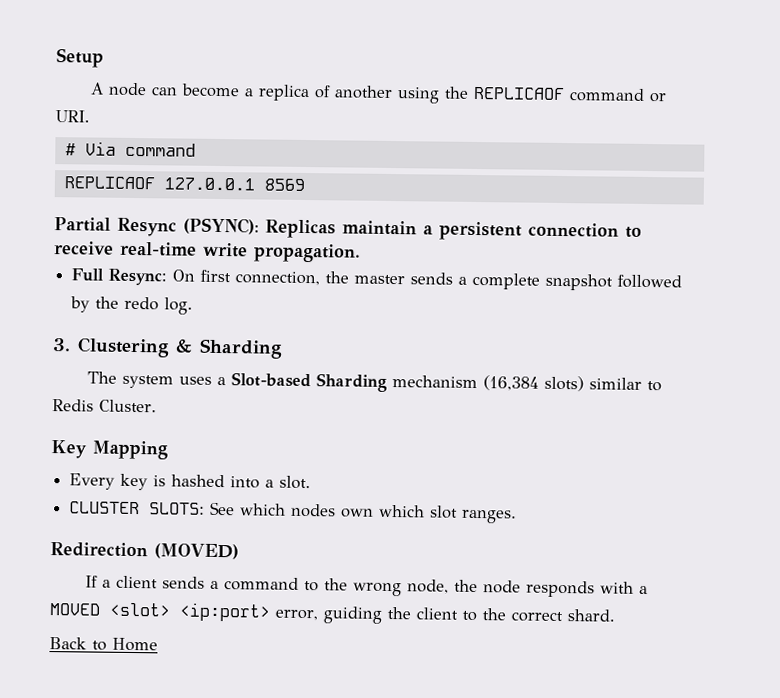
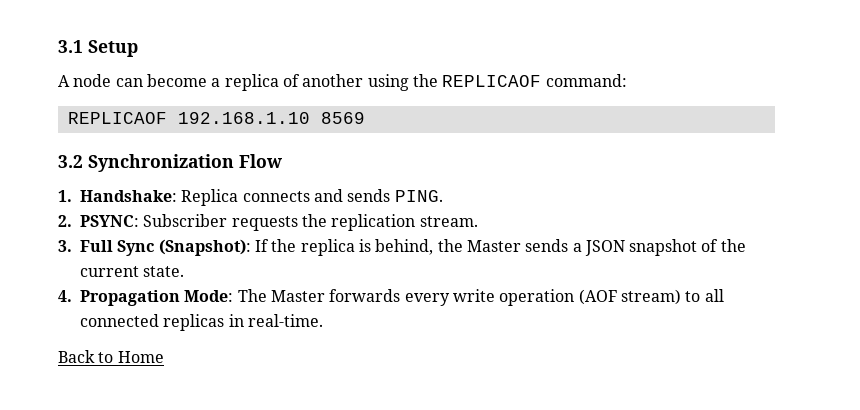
(56, 58) none -> [58,40,83,53] 3.1
[568,88,667,103] [55,110,90,123] [64,141,196,157] [63,176,255,191] command or URI. // # Via command // REPLICAOF 127.0.0.1 -> [545,74,627,87] [67,112,310,124] command: // REPLICAOF 192.168.1.10
[54,217,642,241] [54,241,361,263] [71,268,683,291] [70,296,194,315] [52,337,283,359] [86,371,662,392] [52,399,157,413] [51,440,168,460] [69,473,312,491] [69,501,518,524] [50,542,239,560] [84,575,648,598] [49,602,615,624] Partial Resync (PSYNC): Replicas maintain a persistent connection to receive real-time write propagation. // Full Resync: On first connection, the master sends a complete snapshot followed by the redo log. // 3. Clustering & Sharding // The system uses a Slot-based Sharding mechanism (16,384 slots) similar to Redis Cluster. // Key Mapping // Every key is hashed into a slot. // CLUSTER SLOTS: See which nodes own which slot ranges. // Redirection (MOVED) // If a client sends a command to the wrong node, the node responds with a MOVED <slot> <ip:port> error, guiding the client to the correct shard. -> [58,154,282,172] [58,189,443,206] [58,214,478,231] [58,239,746,256] [80,266,185,277] [58,289,724,306] [80,314,323,331] 3.2 Synchronization Flow // 1. Handshake: Replica connects and sends PING. // 2. PSYNC: Subscriber requests the replication stream. // 3. Full Sync (Snapshot): If the replica is behind, the Master sends a JSON snapshot of the current state. // 4. Propagation Mode: The Master forwards every write operation (AOF stream) to all connected replicas in real-time.

